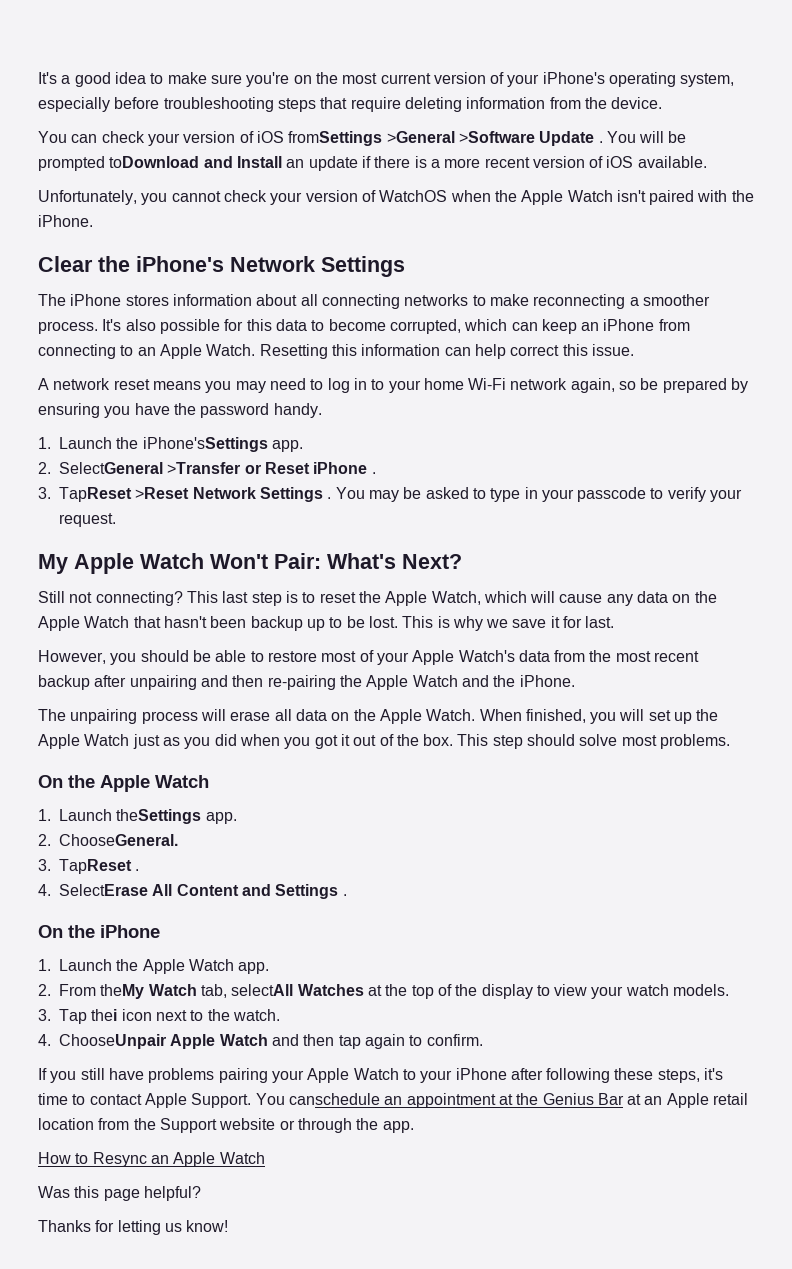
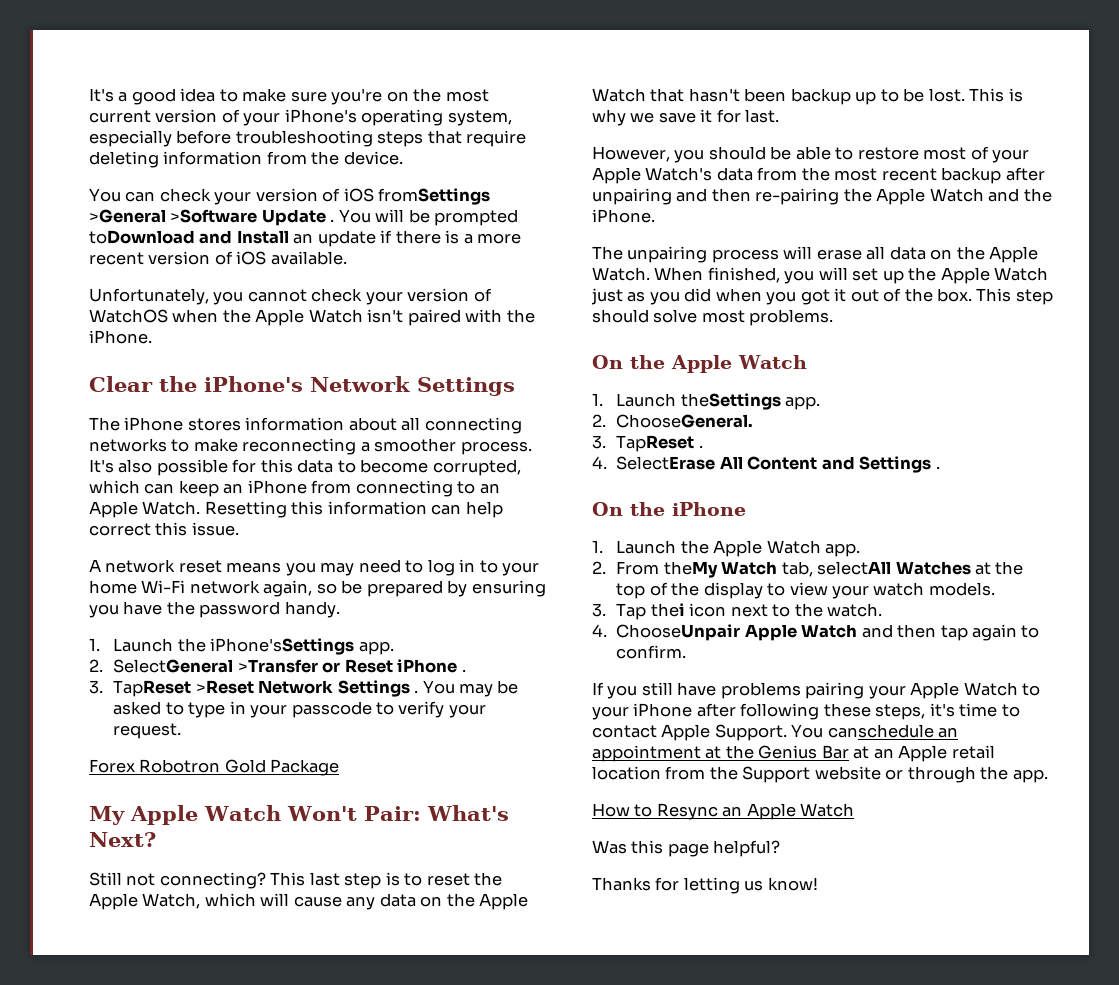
(116, 520) none -> [89,759,340,776] // Forex Robotron Gold Package

